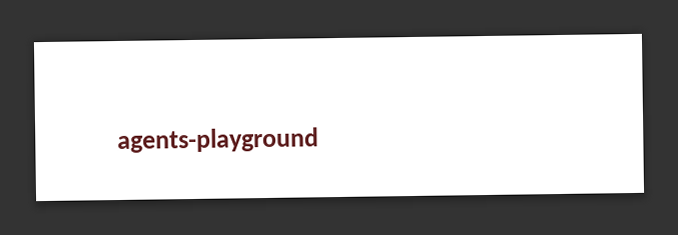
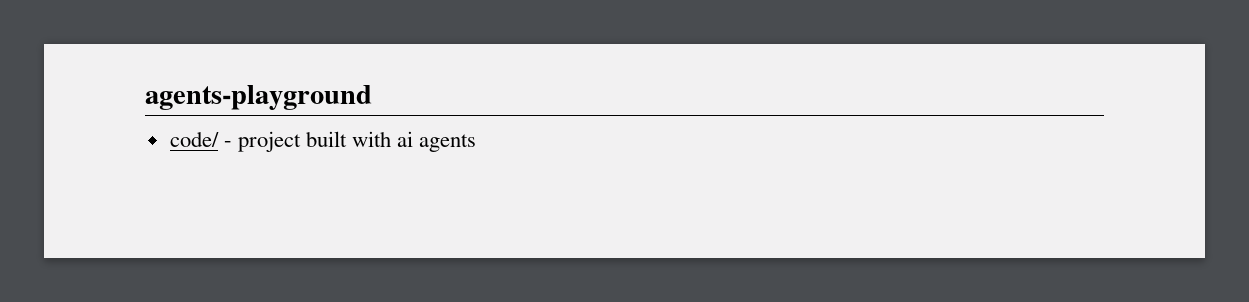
(319, 140) none -> [169,131,477,152] // code/ - project built with ai agents

